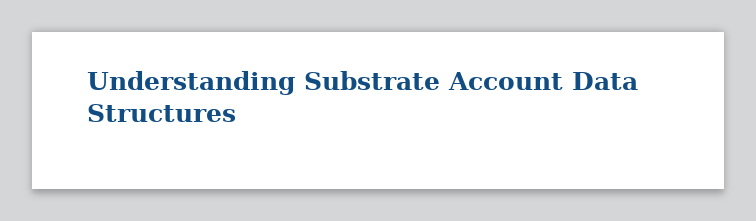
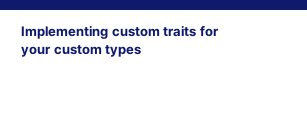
[87,71,638,95] [87,104,236,122] Understanding Substrate Account Data Structures -> [21,25,219,39] [21,45,142,57] Implementing custom traits for your custom types

